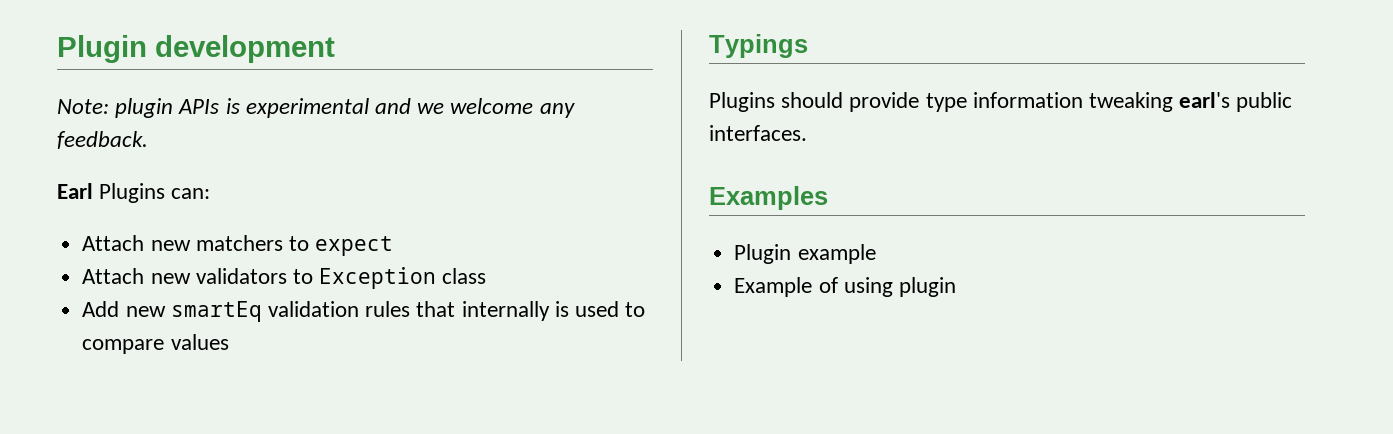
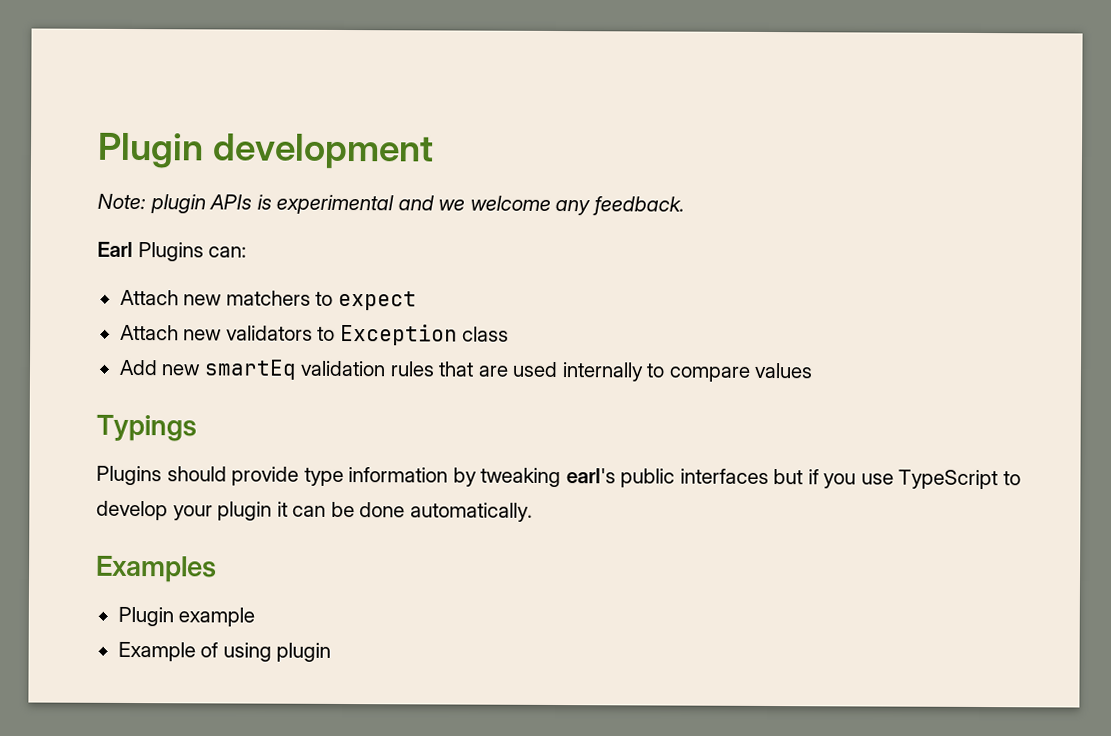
[461,301,619,321] internally is used -> [477,361,644,382] are used internally
(1083, 100) none -> [452,467,477,487] by
[709,125,807,141] interfaces. -> [679,468,1022,490] [96,500,533,522] interfaces but if you use TypeScript to develop your plugin it can be done automatically.

